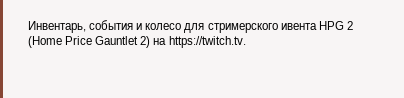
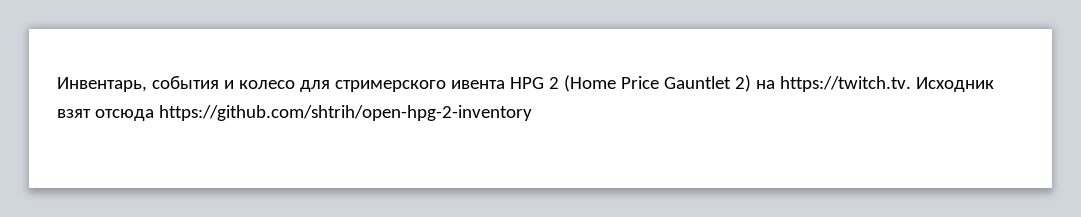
(246, 42) none -> [915,77,994,92] [57,105,532,121] Исходник взят отсюда https://github.com/shtrih/open-hpg-2-inventory

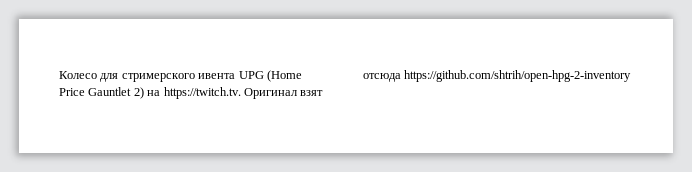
[57,76,295,92] Инвентарь, события и колесо -> [59,71,97,79] Колесо
[509,77,559,89] HPG 2 -> [238,71,264,79] UPG
[915,77,994,92] Исходник -> [243,88,297,99] Оригинал

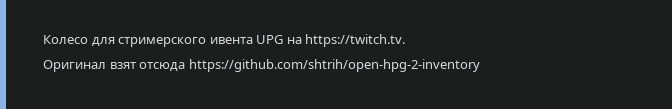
[266,70,302,82] [59,87,144,99] (Home Price Gauntlet 2) -> (284, 39) none
(241, 93) none -> (406, 40) //

